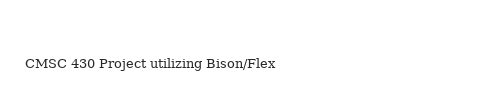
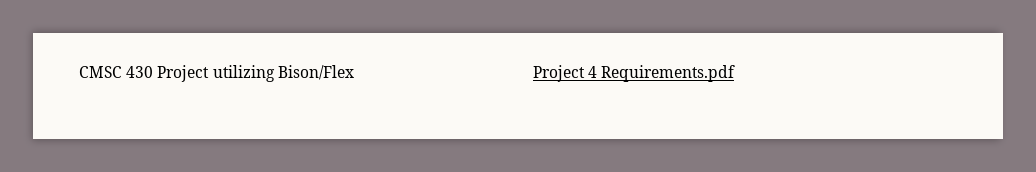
(276, 64) none -> [533,65,736,82] // Project 4 Requirements.pdf

